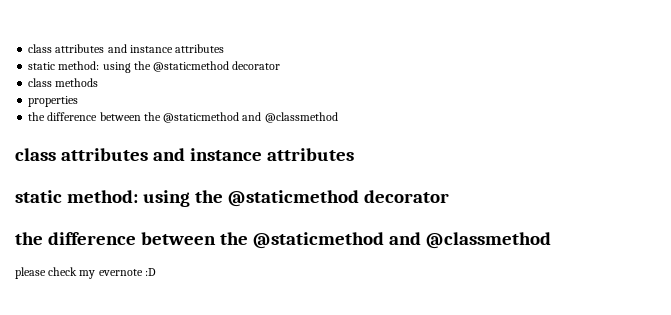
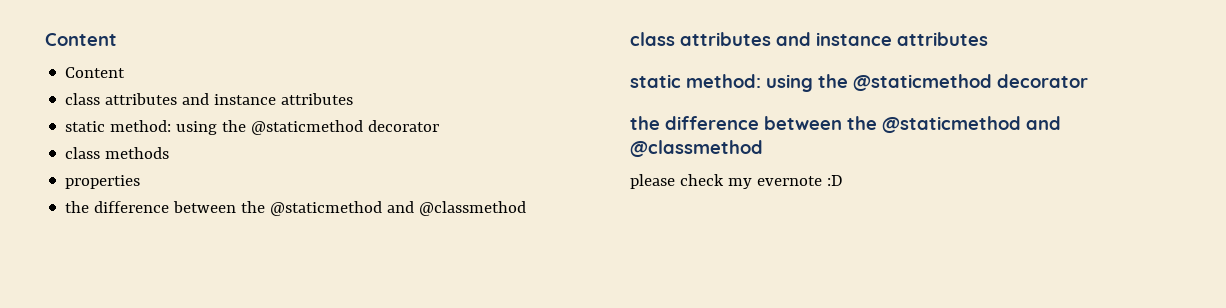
(28, 48) none -> [45,33,117,46] [65,67,126,78] Content // Content //

